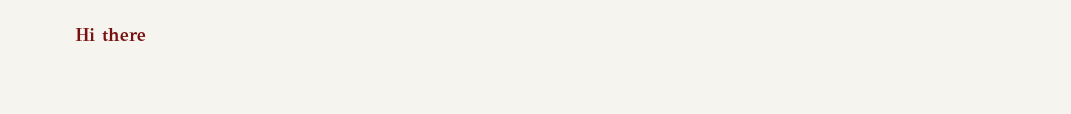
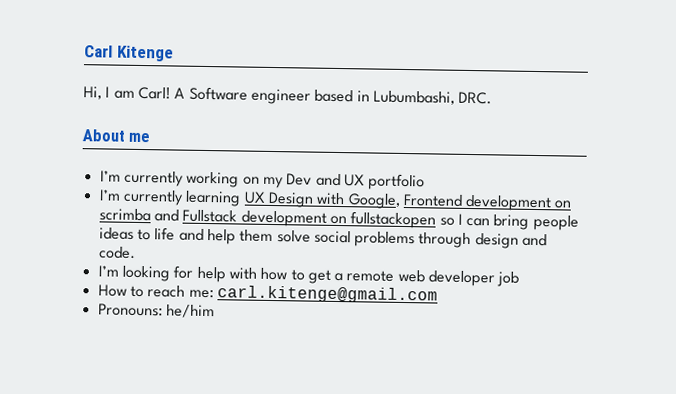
[75,28,146,42] Hi there -> [84,45,174,62] [83,86,493,105] [82,129,151,143] [99,170,426,191] [98,189,572,212] [98,208,579,231] [98,227,548,249] [98,246,136,259] [97,265,520,287] [97,284,438,304] [97,303,215,319] Carl Kitenge // Hi, I am Carl! A Software engineer based in Lubumbashi, DRC. // About me // I’m currently working on my Dev and UX portfolio // I’m currently learning UX Design with Google, Frontend development on scrimba and Fullstack development on fullstackopen so I can bring people ideas to life and help them solve social problems through design and code. // I’m looking for help with how to get a remote web developer job // How to reach me: carl.kitenge@gmail.com // Pronouns: he/him

